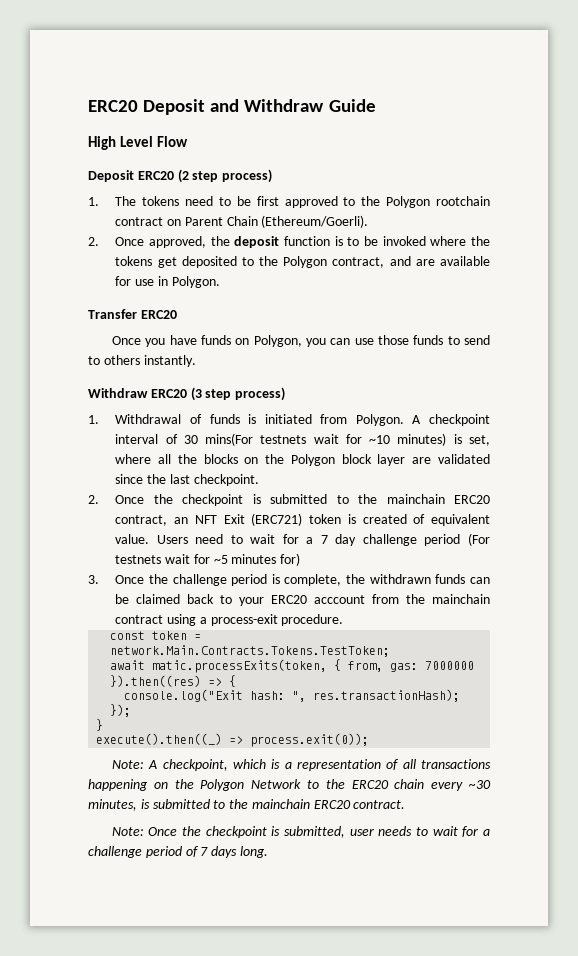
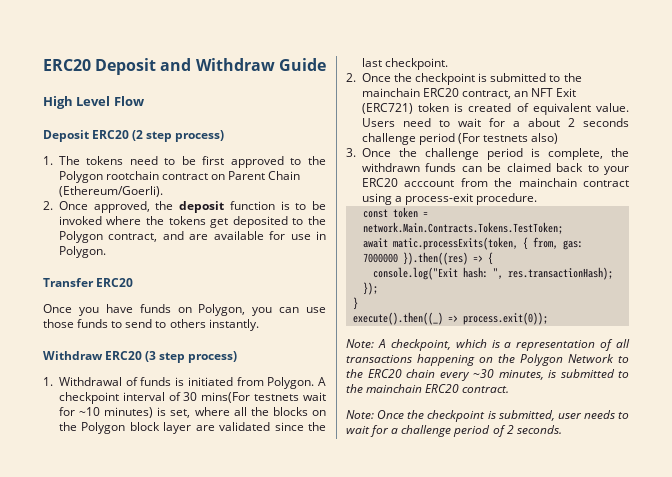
[320,534,357,546] 7 day -> [527,118,629,127] about 2 seconds
[165,553,301,566] wait for ~5 minutes for) -> [531,133,559,144] also)
[200,846,268,858] 7 days long. -> [506,425,562,434] 2 seconds.

